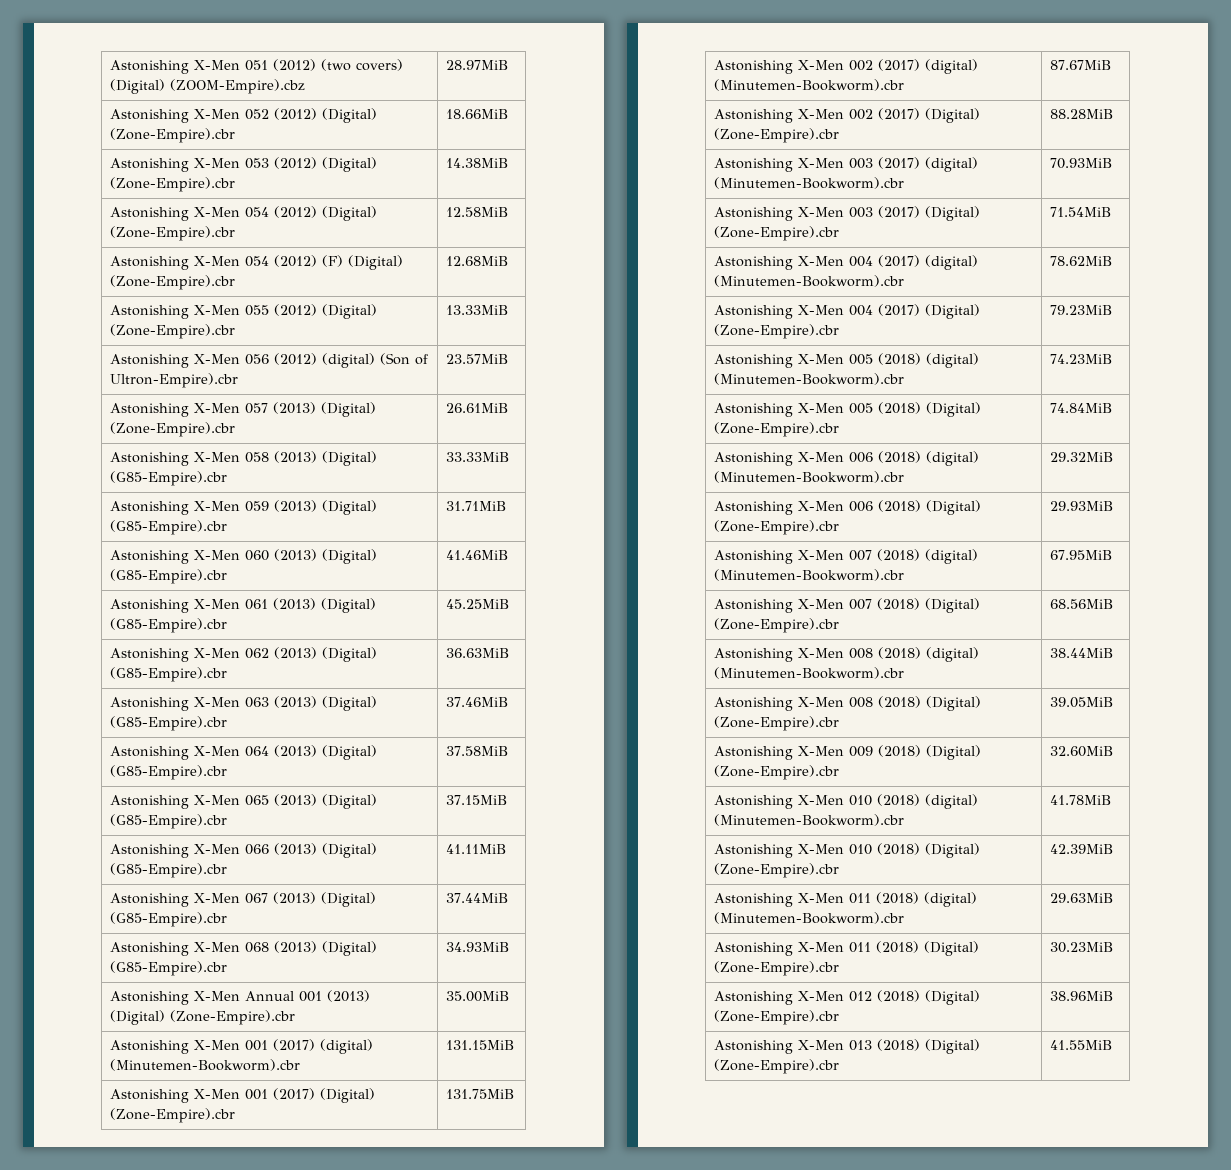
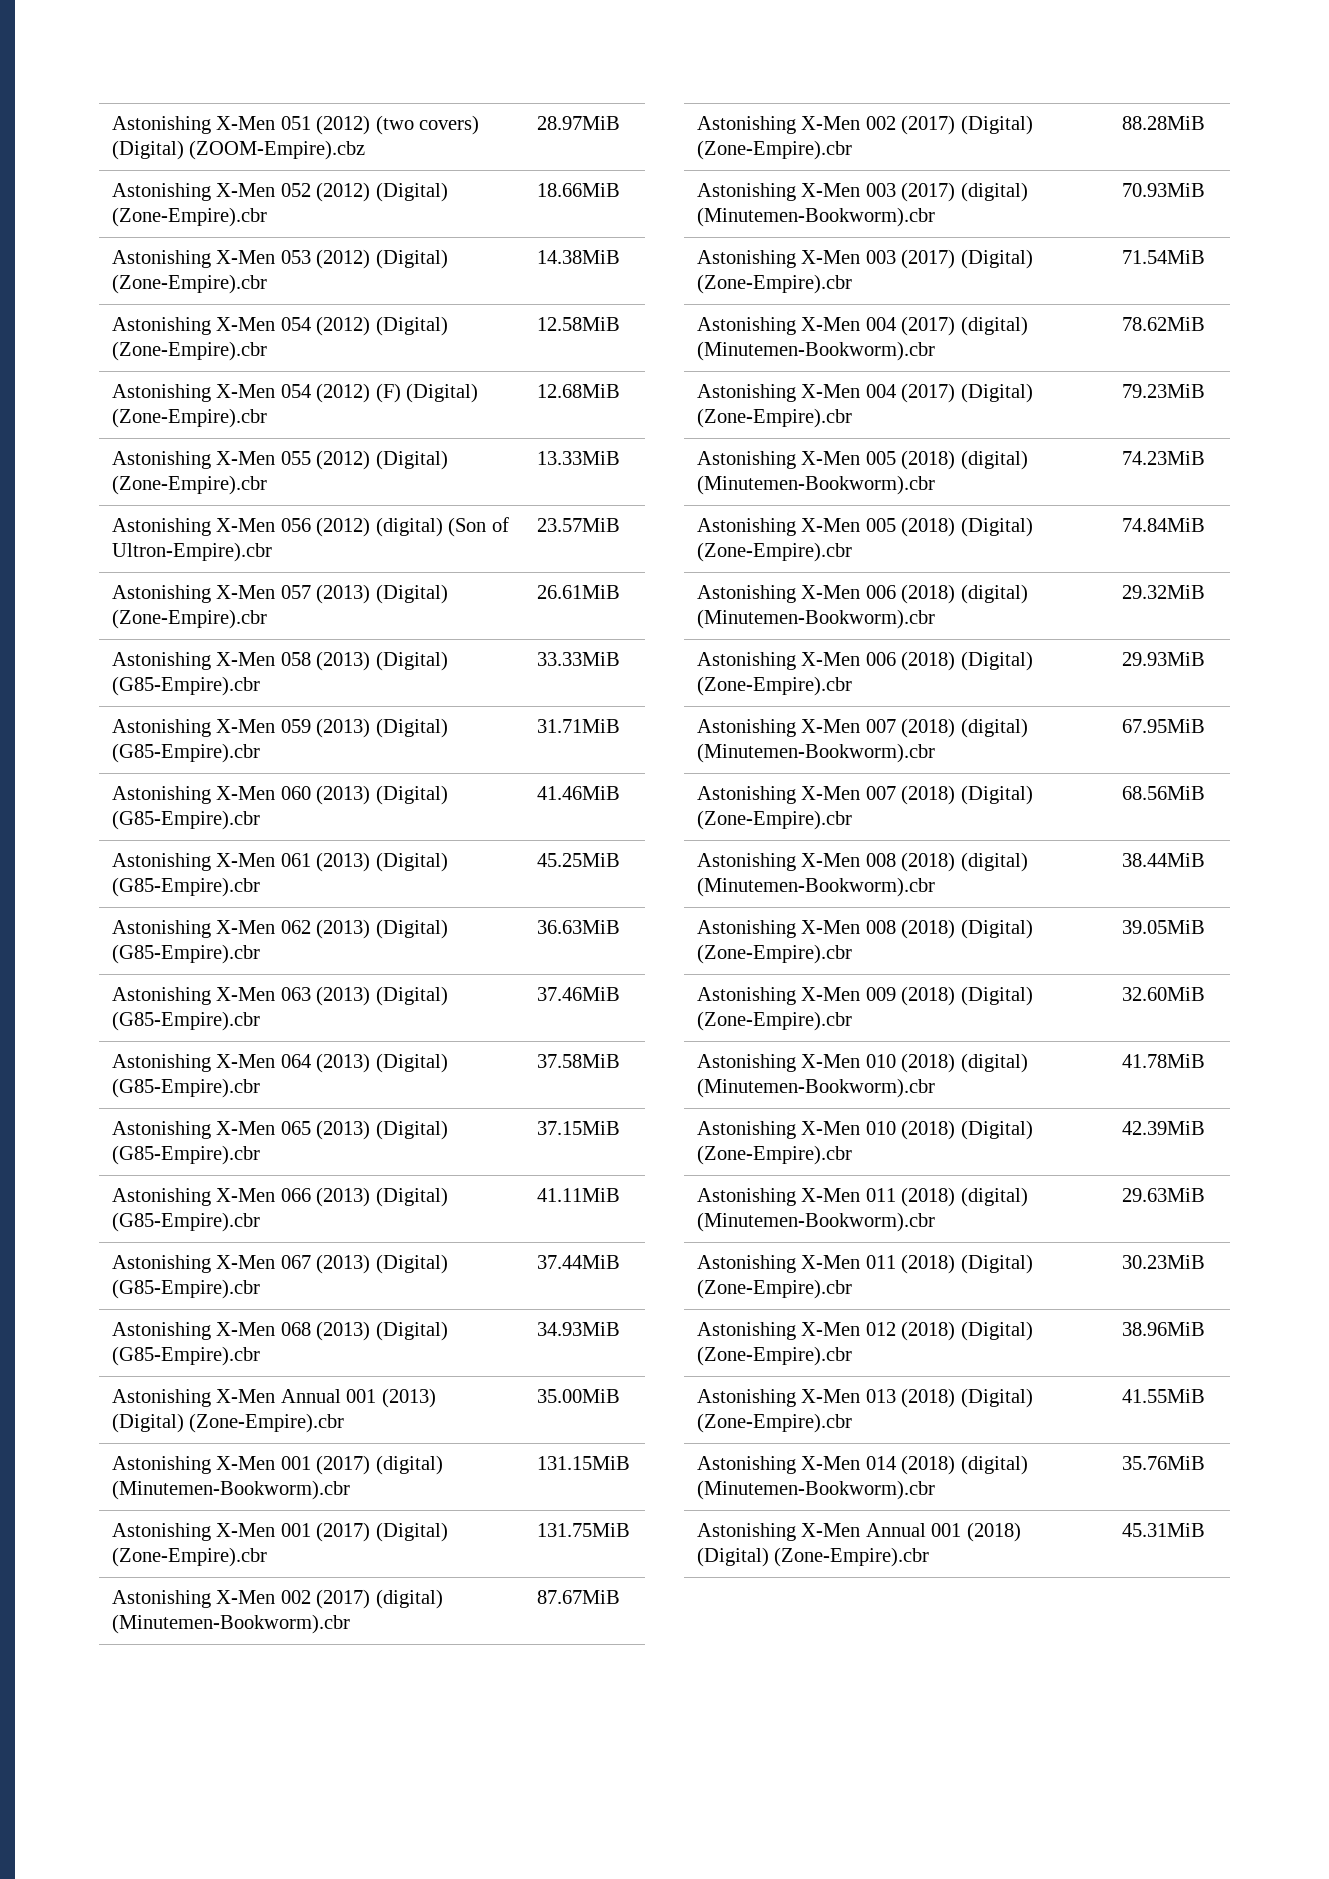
(1113, 1045) none -> [696,1455,1028,1475] [696,1480,935,1500] [1121,1456,1205,1470] [696,1522,1021,1542] [696,1547,930,1567] [1121,1523,1205,1537] // Astonishing X-Men 014 (2018) (digital) (Minutemen-Bookworm).cbr | 35.76MiB // Astonishing X-Men Annual 001 (2018) (Digital) (Zone-Empire).cbr | 45.31MiB

